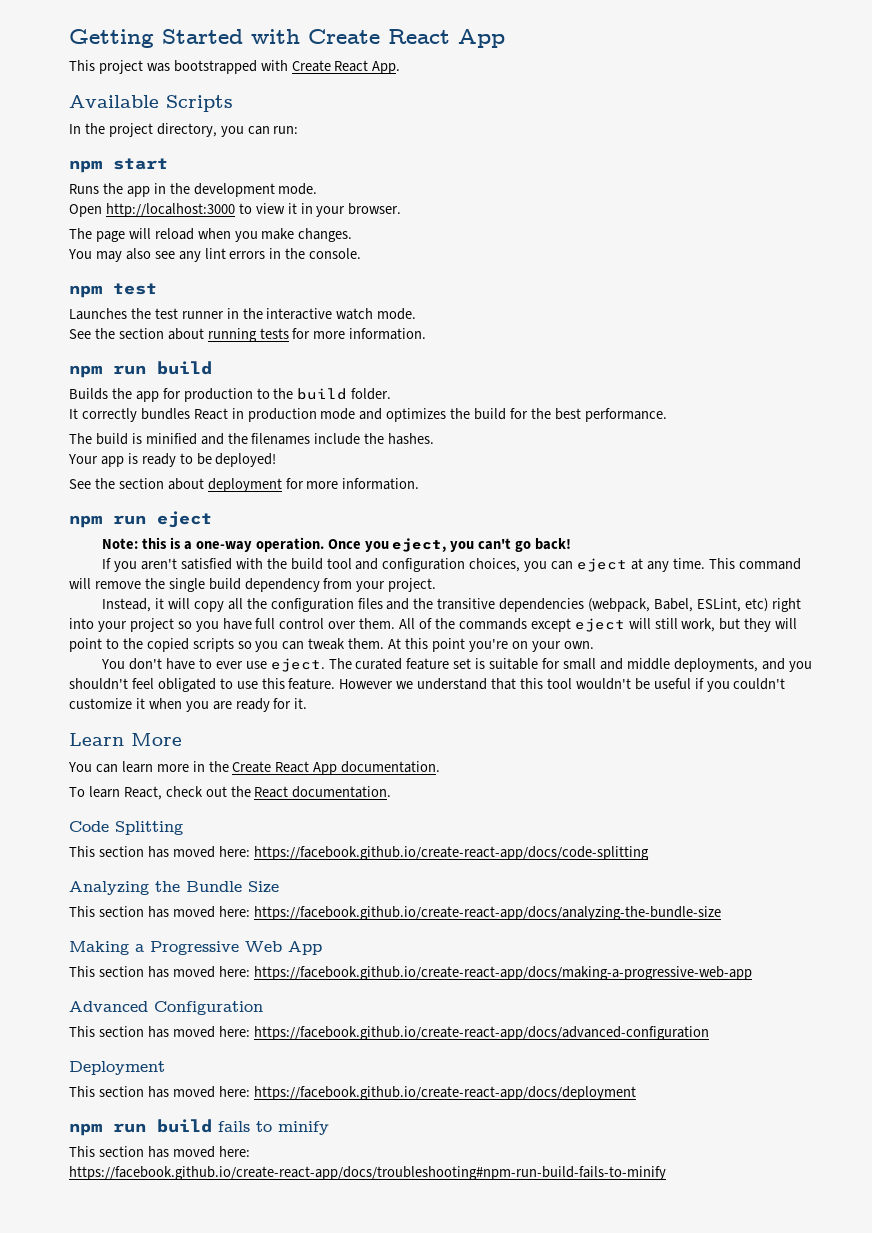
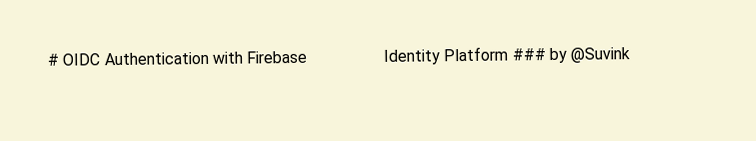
[69,29,505,48] [69,60,401,74] [69,95,233,112] [69,123,299,137] [69,158,168,173] [69,183,318,197] [69,203,402,217] [69,228,353,242] [68,248,362,262] [69,283,157,298] [69,308,417,320] [69,328,427,342] [69,361,212,378] [69,388,392,402] [69,408,667,422] [69,433,435,445] [68,453,277,467] [69,478,420,492] [69,511,212,528] [102,537,572,552] [102,558,801,572] [69,578,437,592] [102,598,801,612] [69,618,798,632] [69,638,594,652] [101,658,812,672] [69,678,786,692] [69,698,308,712] [69,733,182,746] [68,761,441,775] [69,786,392,800] [69,821,183,835] [69,846,649,860] [69,881,279,895] [69,906,721,920] [69,941,322,955] [69,966,752,980] [69,1001,263,1015] [69,1026,709,1040] [69,1061,165,1075] [69,1086,636,1100] [69,1119,329,1136] [69,1146,250,1158] [69,1166,666,1180] Getting Started with Create React App // This project was bootstrapped with Create React App. // Available Scripts // In the project directory, you can run: // npm start // Runs the app in the development mode. // Open http://localhost:3000 to view it in your browser. // The page will reload when you make changes. // You may also see any lint errors in the console. // npm test // Launches the test runner in the interactive watch mode. // See the section about running tests for more information. // npm run build // Builds the app for production to the build folder. // It correctly bundles React in production mode and optimizes the build for the best performance. // The build is minified and the filenames include the hashes. // Your app is ready to be deployed! // See the section about deployment for more information. // npm run eject // Note: this is a one-way operation. Once you eject, you can't go back! // If you aren't satisfied with the build tool and configuration choices, you can eject at any time. This command will remove the single build dependency from your project. // Instead, it will copy all the configuration files and the transitive dependencies (webpack, Babel, ESLint, etc) right into your project so you have full control over them. All of the commands except eject will still work, but they will point to the copied scripts so you can tweak them. At this point you're on your own. // You don't have to ever use eject. The curated feature set is suitable for small and middle deployments, and you shouldn't feel obligated to use this feature. However we understand that this tool wouldn't be useful if you couldn't customize it when you are ready for it. // Learn More // You can learn more in the Create React App documentation. // To learn React, check out the React documentation. // Code Splitting // This section has moved here: https://facebook.github.io/create-react-app/docs/code-splitting // Analyzing the Bundle Size // This section has moved here: https://facebook.github.io/create-react-app/docs/analyzing-the-bundle-size // Making a Progressive Web App // This section has moved here: https://facebook.github.io/create-react-app/docs/making-a-progressive-web-app // Advanced Configuration // This section has moved here: https://facebook.github.io/create-react-app/docs/advanced-configuration // Deployment // This section has moved here: https://facebook.github.io/create-react-app/docs/deployment // npm run build fails to minify // This section has moved here: https://facebook.github.io/create-react-app/docs/troubleshooting#npm-run-build-fails-to-minify -> [47,46,631,66] # OIDC Authentication with Firebase Identity Platform ### by @Suvink

